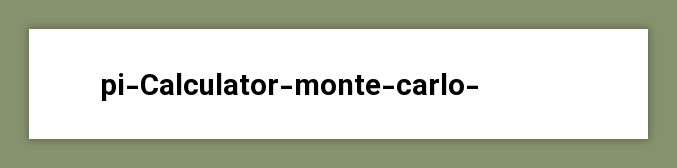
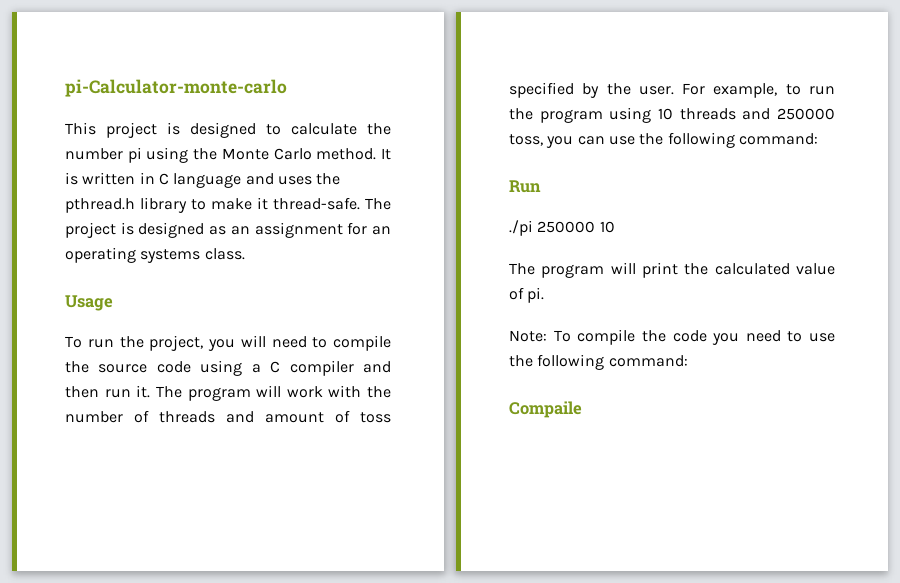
[100,73,480,101] pi-Calculator-monte-carlo- -> [65,79,287,97] [65,122,391,138] [65,147,392,163] [65,172,341,188] [65,197,391,213] [65,222,392,238] [65,247,245,263] [65,295,113,311] [65,335,391,351] [65,360,391,376] [65,385,391,401] [65,410,391,423] [509,82,835,98] [509,107,835,123] [509,132,818,148] [509,180,541,193] [509,220,615,236] [509,262,835,278] [509,287,545,303] [509,329,835,345] [509,354,688,370] [509,401,582,418] pi-Calculator-monte-carlo // This project is designed to calculate the number pi using the Monte Carlo method. It is written in C language and uses the pthread.h library to make it thread-safe. The project is designed as an assignment for an operating systems class. // Usage // To run the project, you will need to compile the source code using a C compiler and then run it. The program will work with the number of threads and amount of toss specified by the user. For example, to run the program using 10 threads and 250000 toss, you can use the following command: // Run // ./pi 250000 10 // The program will print the calculated value of pi. // Note: To compile the code you need to use the following command: // Compaile

